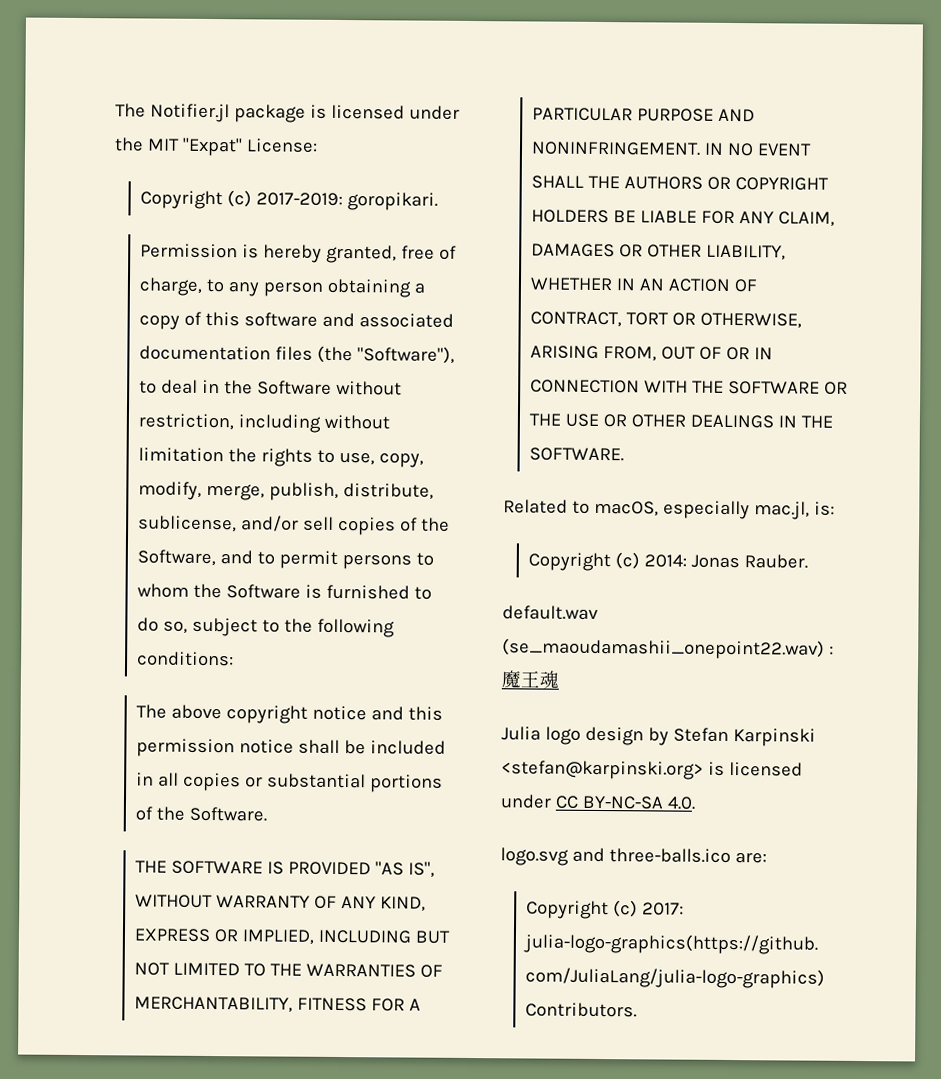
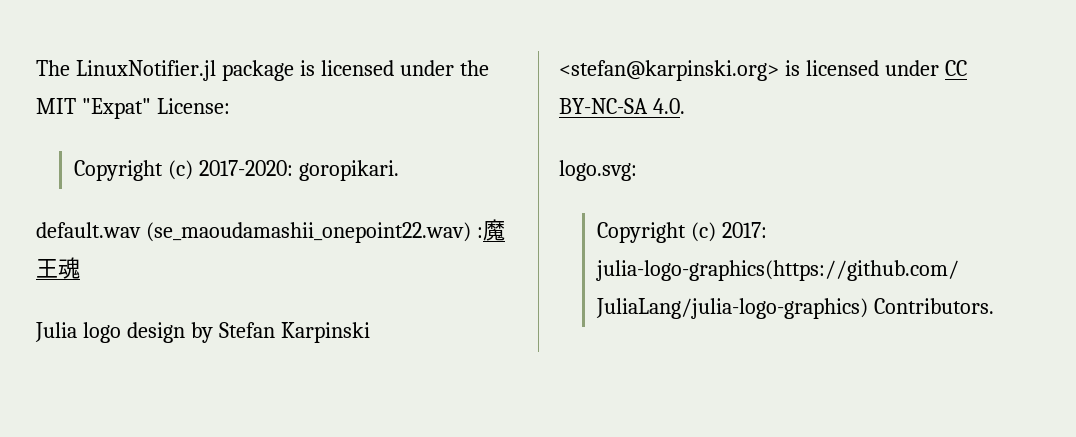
[115,103,230,123] The Notifier.jl -> [36,60,216,81] The LinuxNotifier.jl
[256,192,344,207] 2017-2019: -> [198,160,293,176] 2017-2020:
[140,243,458,264] [139,277,426,298] [139,311,455,330] [139,345,456,364] [139,379,403,396] [138,413,391,433] [138,447,425,468] [138,481,435,501] [138,515,451,536] [137,549,435,570] [137,583,433,600] [137,617,396,638] [137,651,235,667] [136,704,444,724] [136,738,447,758] [136,772,444,793] [135,806,268,822] [135,860,436,878] [135,894,427,912] [134,928,451,945] [134,962,444,978] [134,996,422,1013] [532,107,756,122] [531,141,813,157] [531,175,830,191] [531,209,836,227] [531,243,787,261] [530,277,759,293] [530,311,803,329] [530,345,774,362] [530,379,849,395] [529,413,834,429] [529,447,625,462] [503,499,835,520] [528,552,809,572] // Permission is hereby granted, free of charge, to any person obtaining a copy of this software and associated documentation files (the "Software"), to deal in the Software without restriction, including without limitation the rights to use, copy, modify, merge, publish, distribute, sublicense, and/or sell copies of the Software, and to permit persons to whom the Software is furnished to do so, subject to the following conditions: // The above copyright notice and this permission notice shall be included in all copies or substantial portions of the Software. // THE SOFTWARE IS PROVIDED "AS IS", WITHOUT WARRANTY OF ANY KIND, EXPRESS OR IMPLIED, INCLUDING BUT NOT LIMITED TO THE WARRANTIES OF MERCHANTABILITY, FITNESS FOR A PARTICULAR PURPOSE AND NONINFRINGEMENT. IN NO EVENT SHALL THE AUTHORS OR COPYRIGHT HOLDERS BE LIABLE FOR ANY CLAIM, DAMAGES OR OTHER LIABILITY, WHETHER IN AN ACTION OF CONTRACT, TORT OR OTHERWISE, ARISING FROM, OUT OF OR IN CONNECTION WITH THE SOFTWARE OR THE USE OR OTHER DEALINGS IN THE SOFTWARE. // Related to macOS, especially mac.jl, is: // Copyright (c) 2014: Jonas Rauber. -> (399, 170) none
[500,847,767,866] logo.svg and three-balls.ico are: -> [559,160,637,181] logo.svg:

